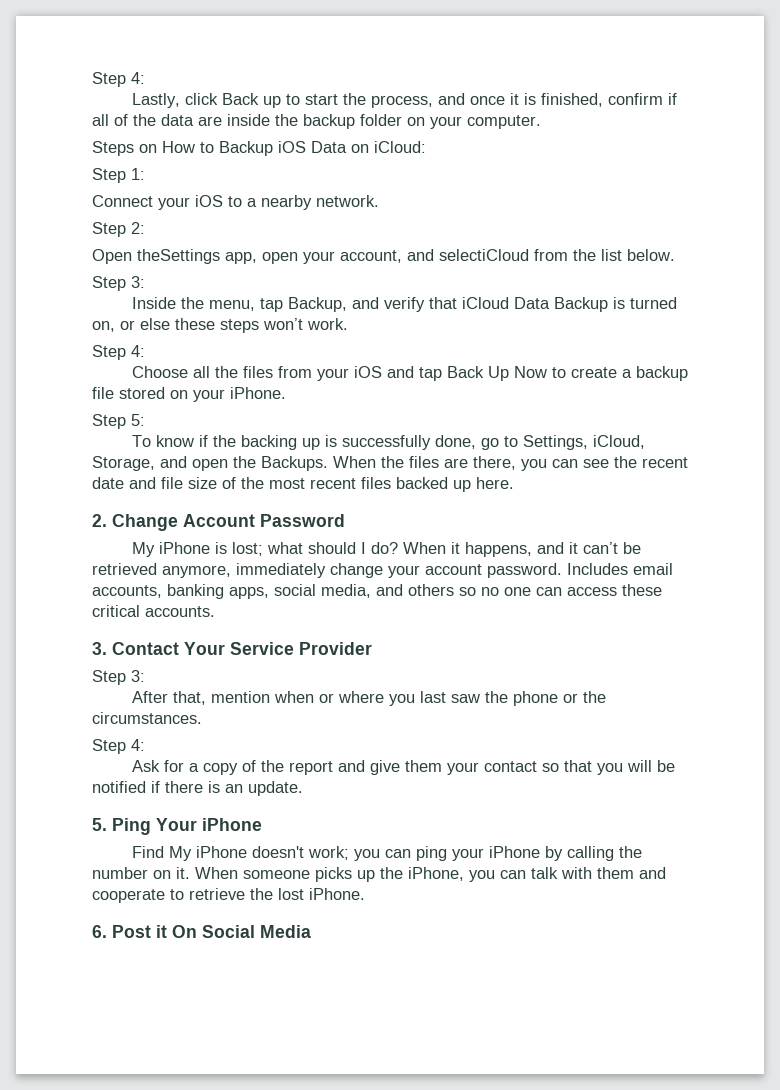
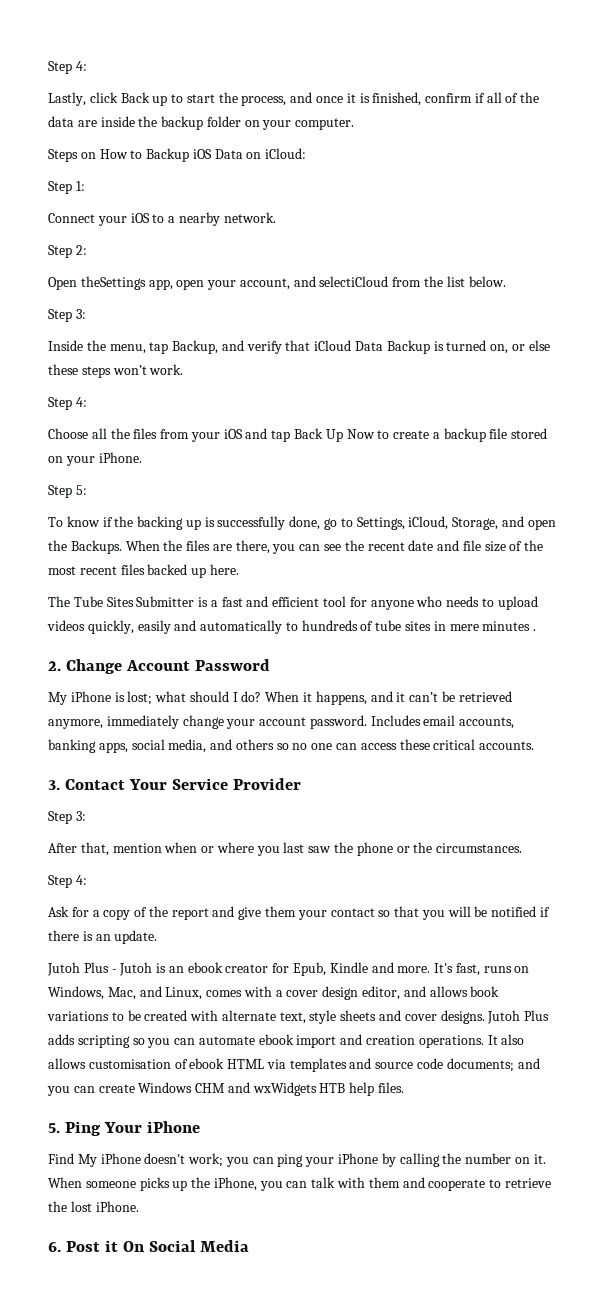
(514, 483) none -> [48,596,538,610] [47,620,537,634] // The Tube Sites Submitter is a fast and efficient tool for anyone who needs to upload videos quickly, easily and automatically to hundreds of tube sites in mere minutes .
(303, 788) none -> [47,962,530,976] [48,986,500,1000] [47,1010,550,1024] [48,1034,525,1048] [48,1058,540,1072] [47,1082,405,1096] // Jutoh Plus - Jutoh is an ebook creator for Epub, Kindle and more. It's fast, runs on Windows, Mac, and Linux, comes with a cover design editor, and allows book variations to be created with alternate text, style sheets and cover designs. Jutoh Plus adds scripting so you can automate ebook import and creation operations. It also allows customisation of ebook HTML via templates and source code documents; and you can create Windows CHM and wxWidgets HTB help files.

